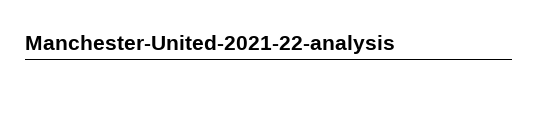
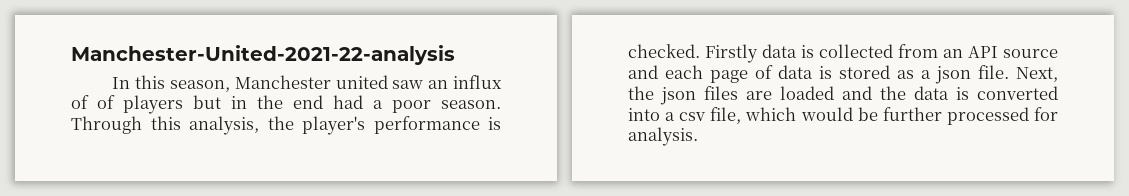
(395, 44) none -> [112,75,502,92] [71,95,501,114] [71,116,501,135] [628,44,1058,63] [628,65,1058,84] [628,86,1058,105] [628,107,1058,125] [628,127,698,146] // In this season, Manchester united saw an influx of of players but in the end had a poor season. Through this analysis, the player's performance is checked. Firstly data is collected from an API source and each page of data is stored as a json file. Next, the json files are loaded and the data is converted into a csv file, which would be further processed for analysis.

